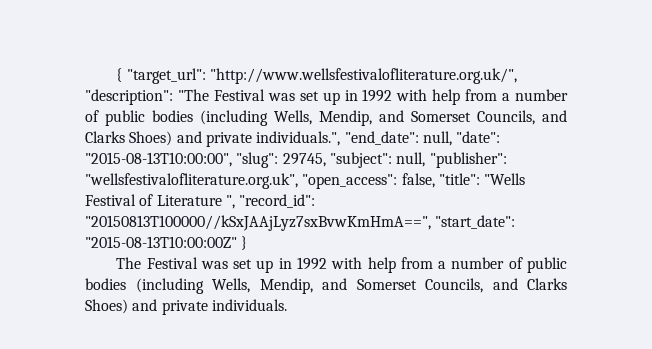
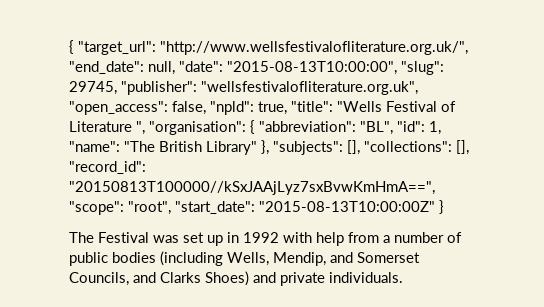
[85,89,568,105] [85,110,567,126] [85,131,341,147] "description": "The Festival was set up in 1992 with help from a number of public bodies (including Wells, Mendip, and Somerset Councils, and Clarks Shoes) and private individuals.", -> (468, 48) none
[329,152,426,168] "subject": null, -> (117, 88) none
(435, 180) none -> [210,101,287,115] "npld": true,
[239,194,316,208] [85,215,431,231] "record_id": "20150813T100000//kSxJAAjLyz7sxBvwKmHmA==", -> [149,120,441,135] [69,140,469,155] [69,161,146,174] [69,181,435,195] [69,201,171,215] "organisation": { "abbreviation": "BL", "id": 1, "name": "The British Library" }, "subjects": [], "collections": [], "record_id": "20150813T100000//kSxJAAjLyz7sxBvwKmHmA==", "scope": "root",

